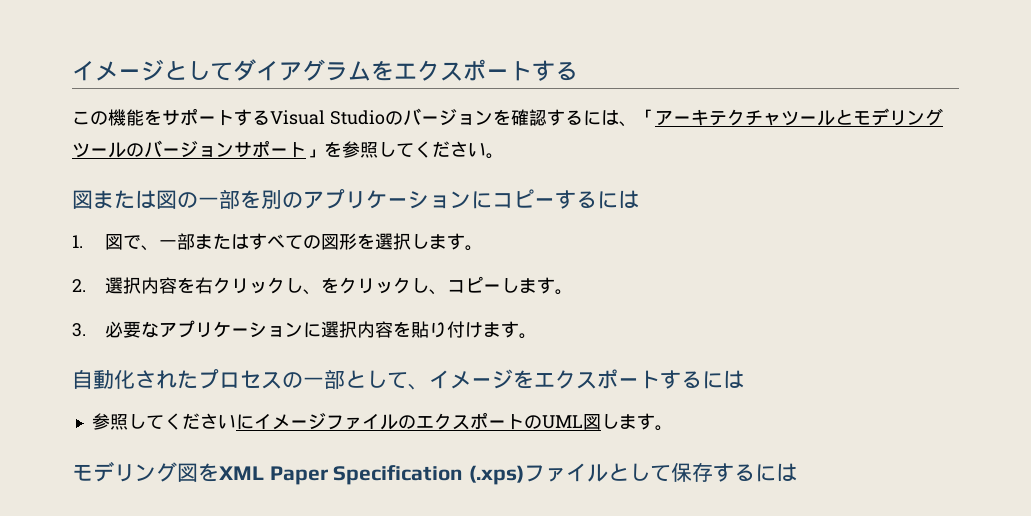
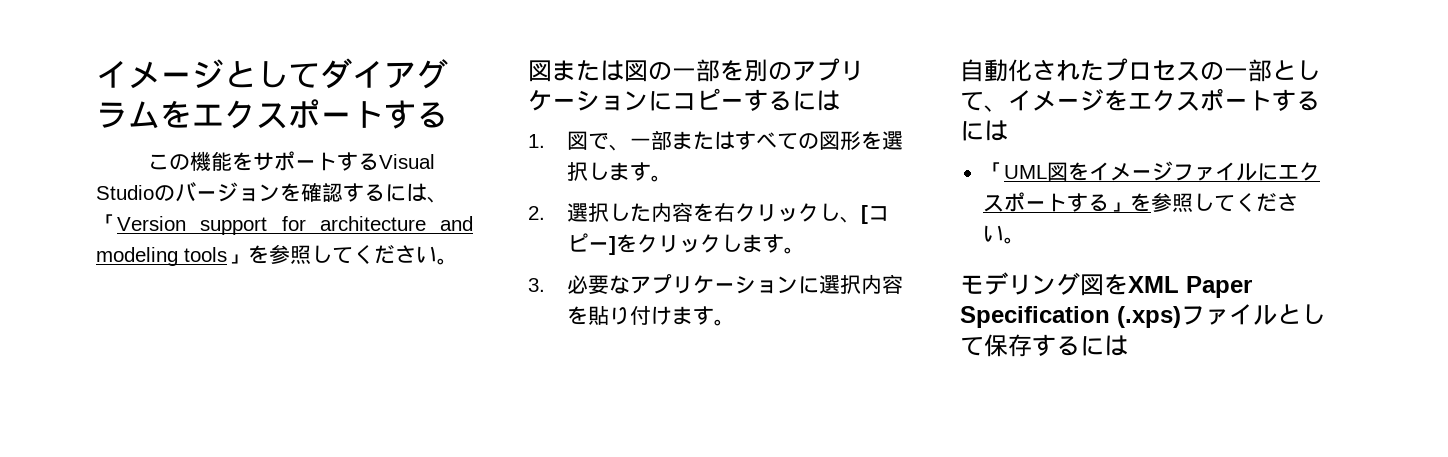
[654,108,943,126] [72,140,306,158] アーキテクチャツールとモデリングツールのバージョンサポート -> [117,216,473,235] [96,247,227,266] Version support for architecture and modeling tools
(142, 285) none -> [608,203,651,222] した
(322, 292) none -> [860,205,889,224] [566,233,616,255] [コピー]
[429,276,520,295] 、コピーし -> (742, 243) none
[91,412,655,430] 参照してくださいにイメージファイルのエクスポートのUML図します -> [982,161,1320,181] [982,192,1298,212] [982,225,1004,242] 「UML図をイメージファイルにエクスポートする」を参照してください

